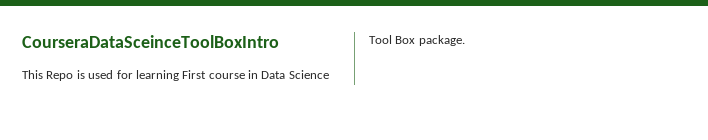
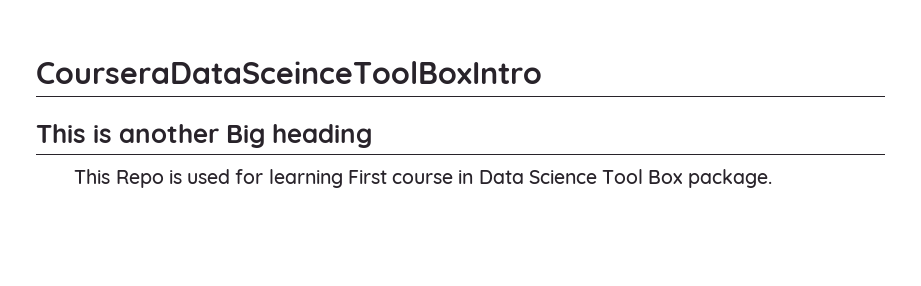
(279, 41) none -> [36,124,373,148] // This is another Big heading

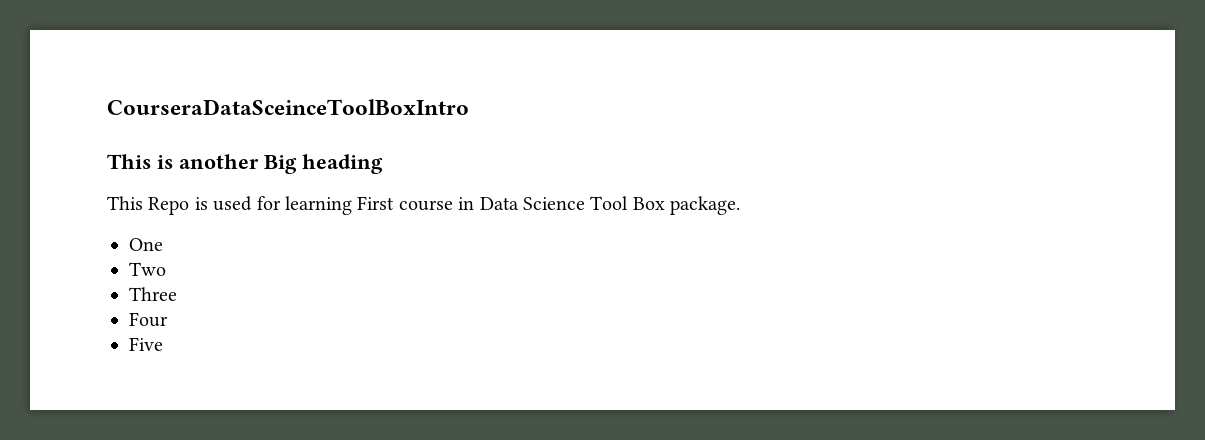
(772, 178) none -> [129,238,163,251] [129,262,166,276] [129,287,177,301] [129,312,168,327] [129,337,163,351] // One // Two // Three // Four // Five

